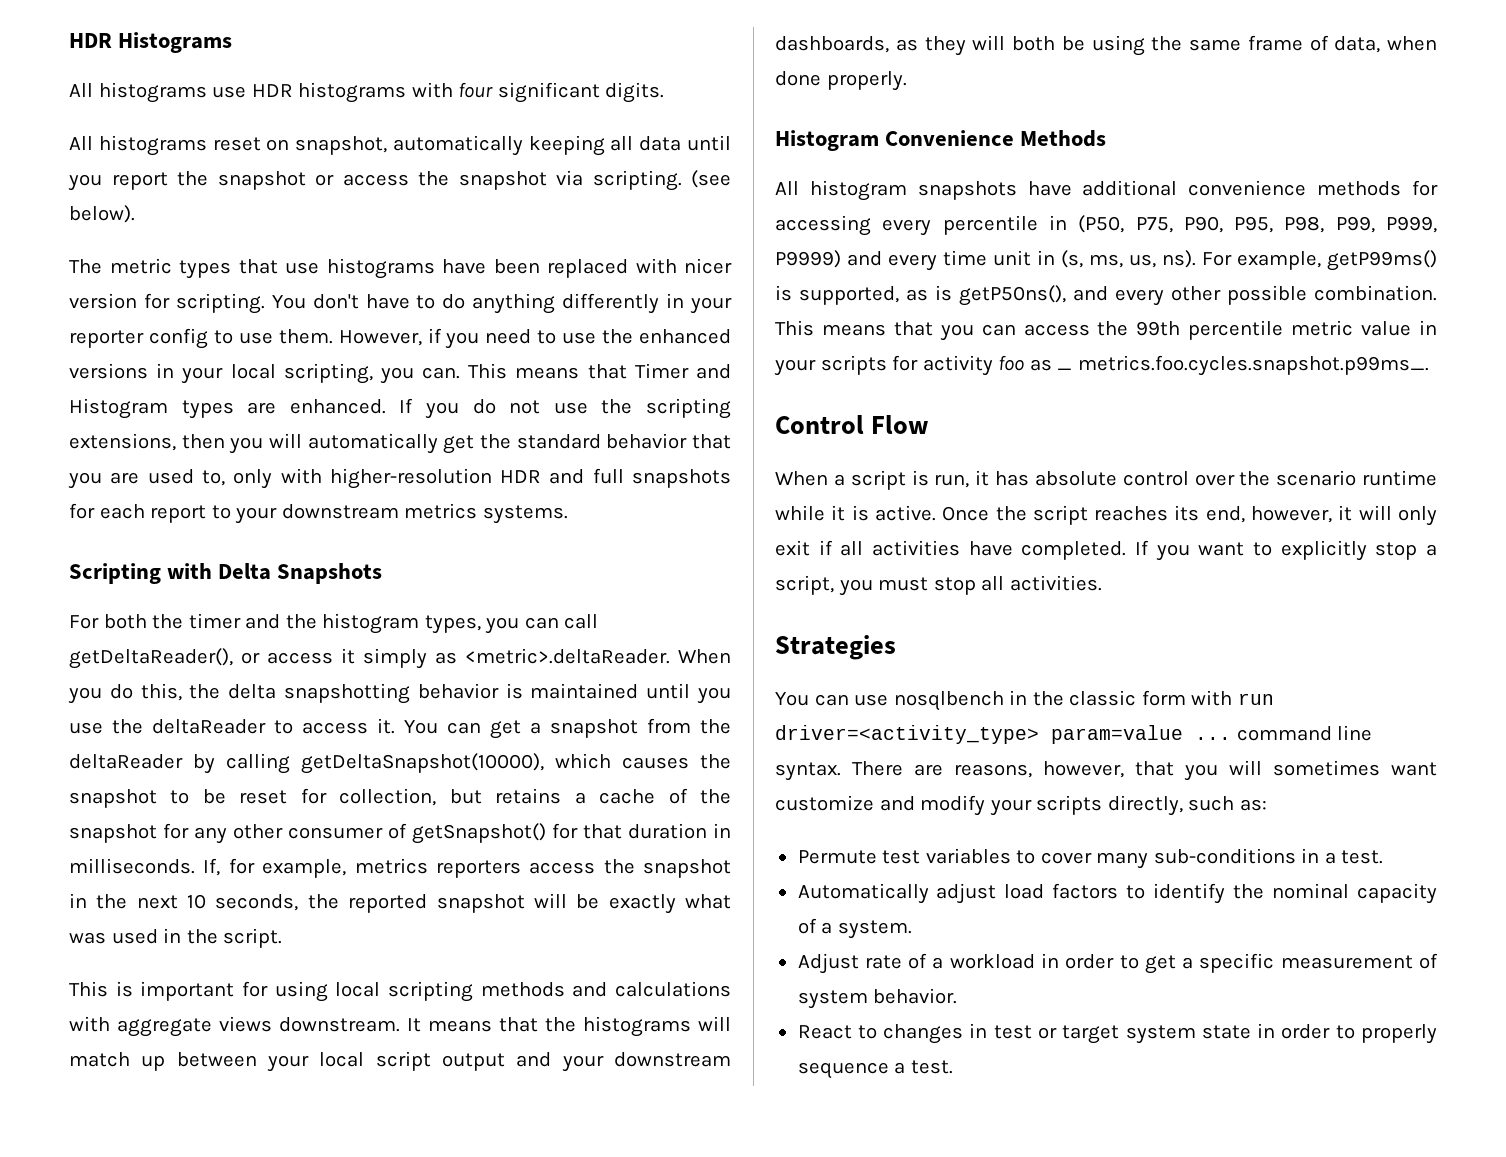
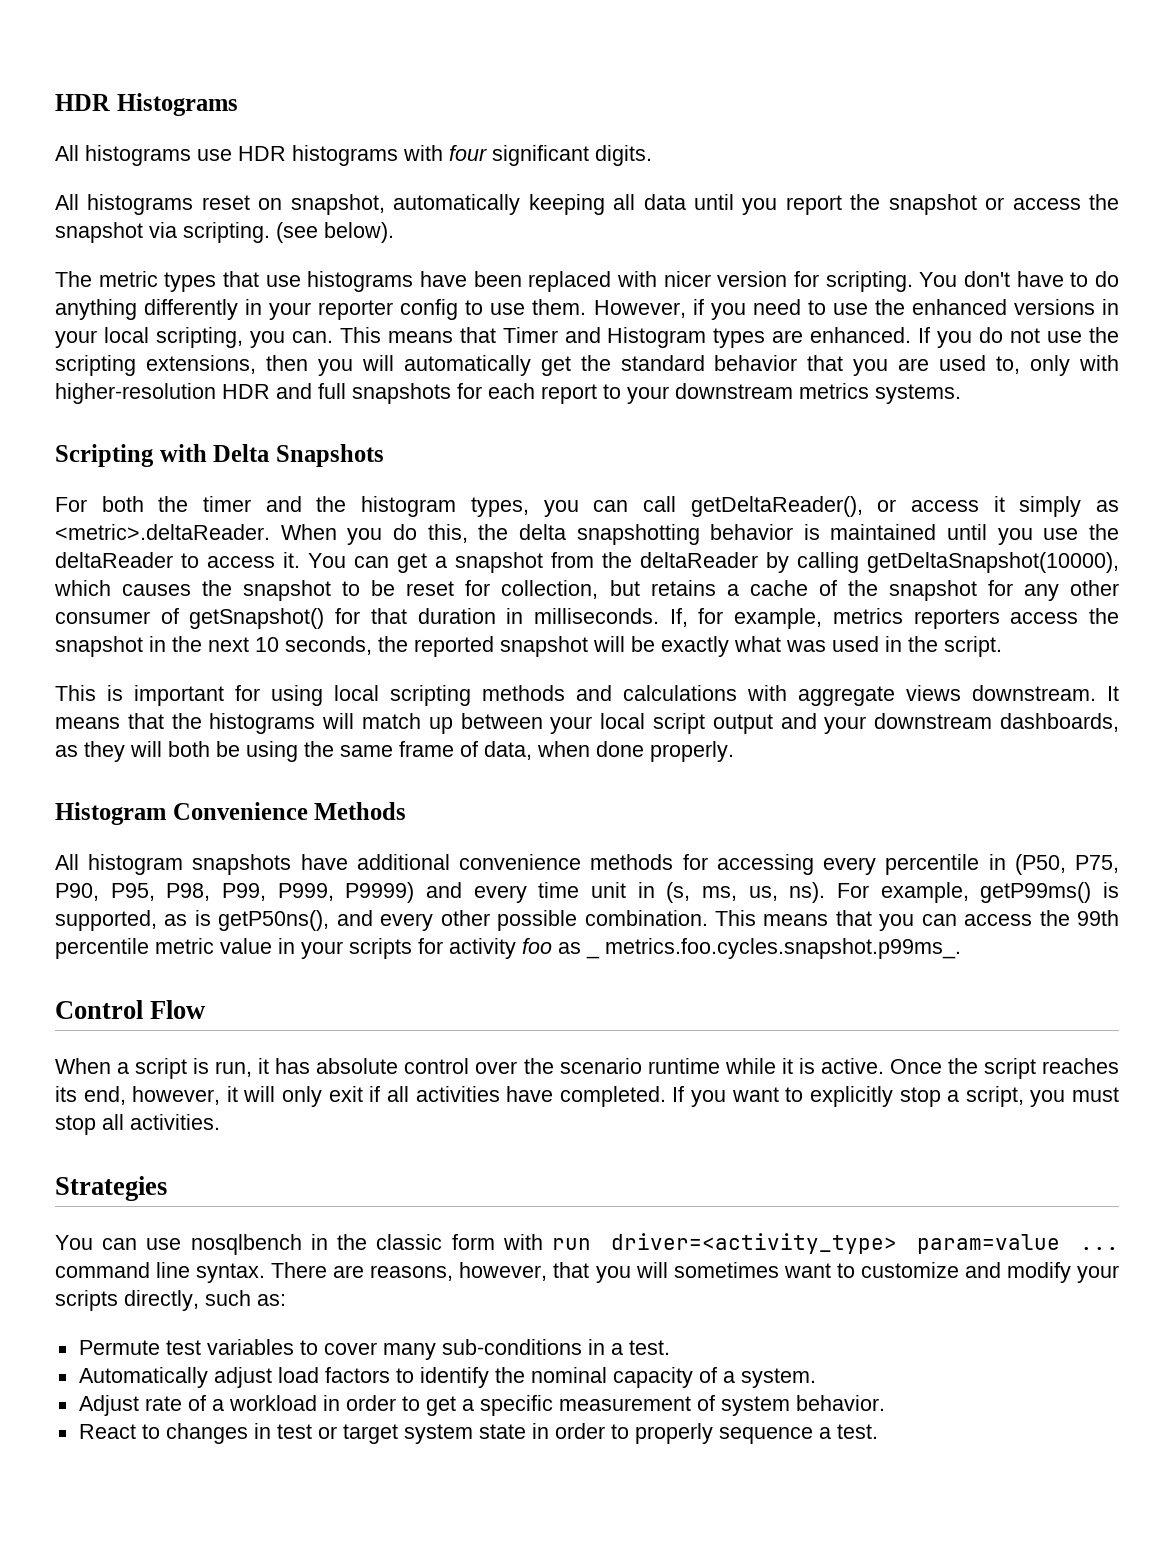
(1437, 769) none -> [836,1263,855,1278] to

